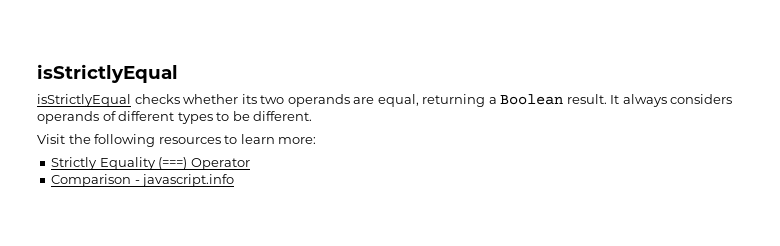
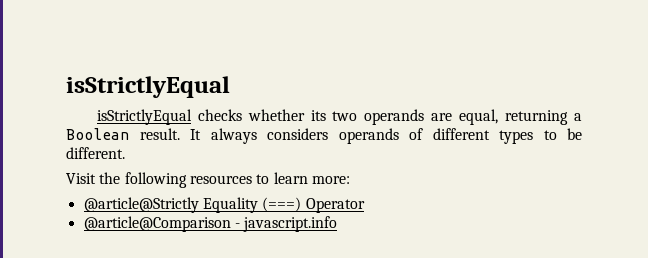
[51,157,98,170] Strictly -> [83,197,199,213] @article@Strictly
[51,174,132,187] Comparison -> [83,216,231,232] @article@Comparison

